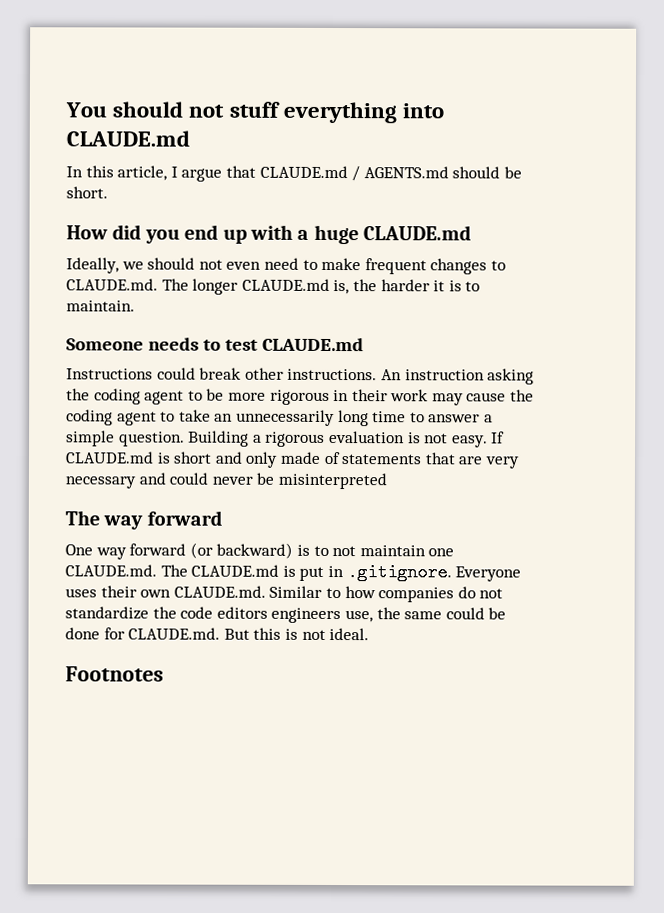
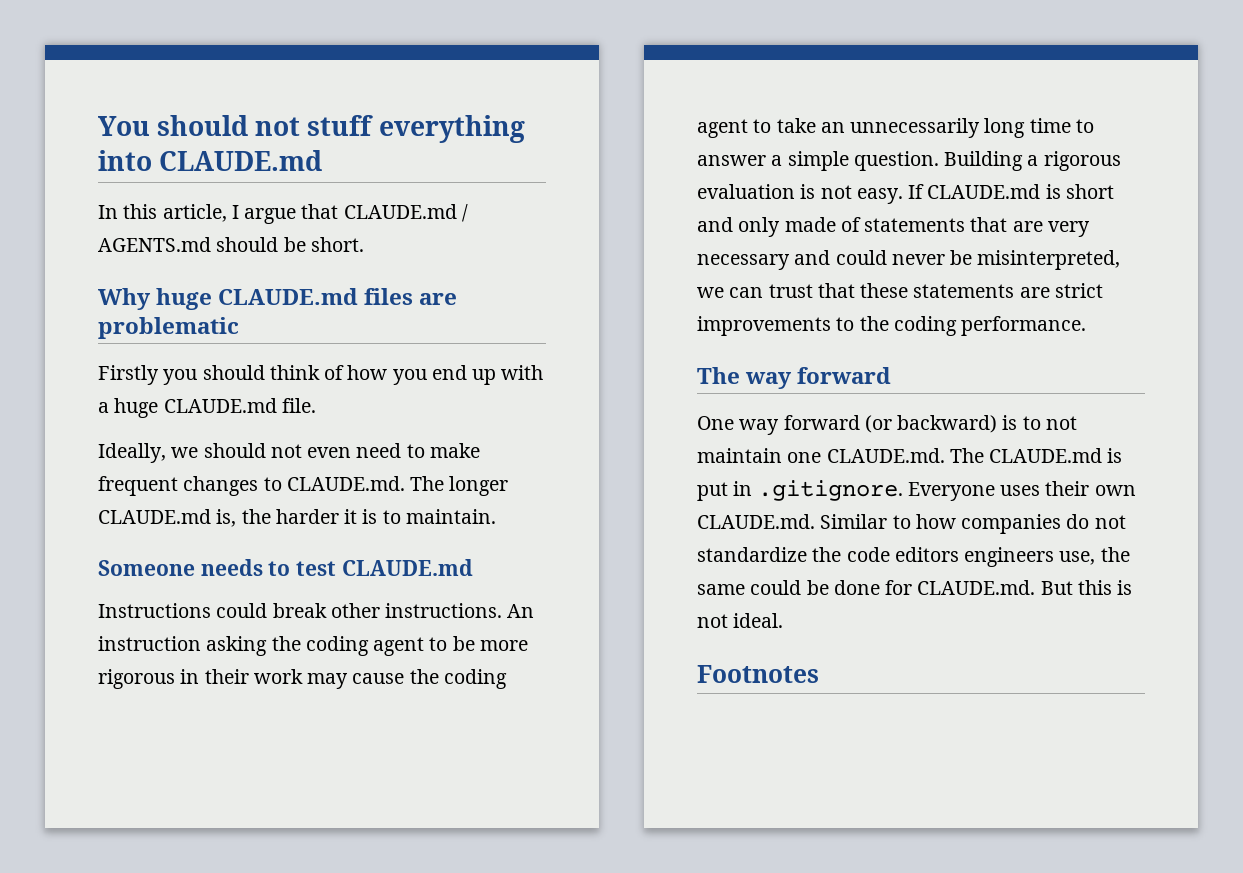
[66,224,142,240] How did -> [98,288,458,310] [98,317,239,339] [98,365,388,385] Why huge CLAUDE.md files are problematic // Firstly you should think of how
(472, 233) none -> [281,398,316,413] file.
[277,472,387,490] misinterpreted -> [977,250,1121,270] [697,283,1103,298] [697,316,1087,336] misinterpreted, we can trust that these statements are strict improvements to the coding performance.

